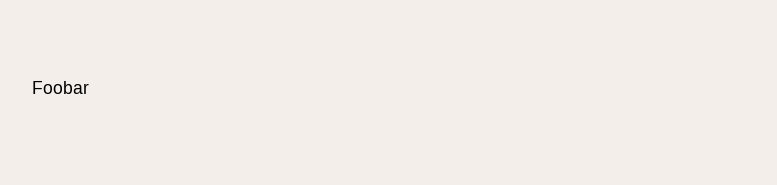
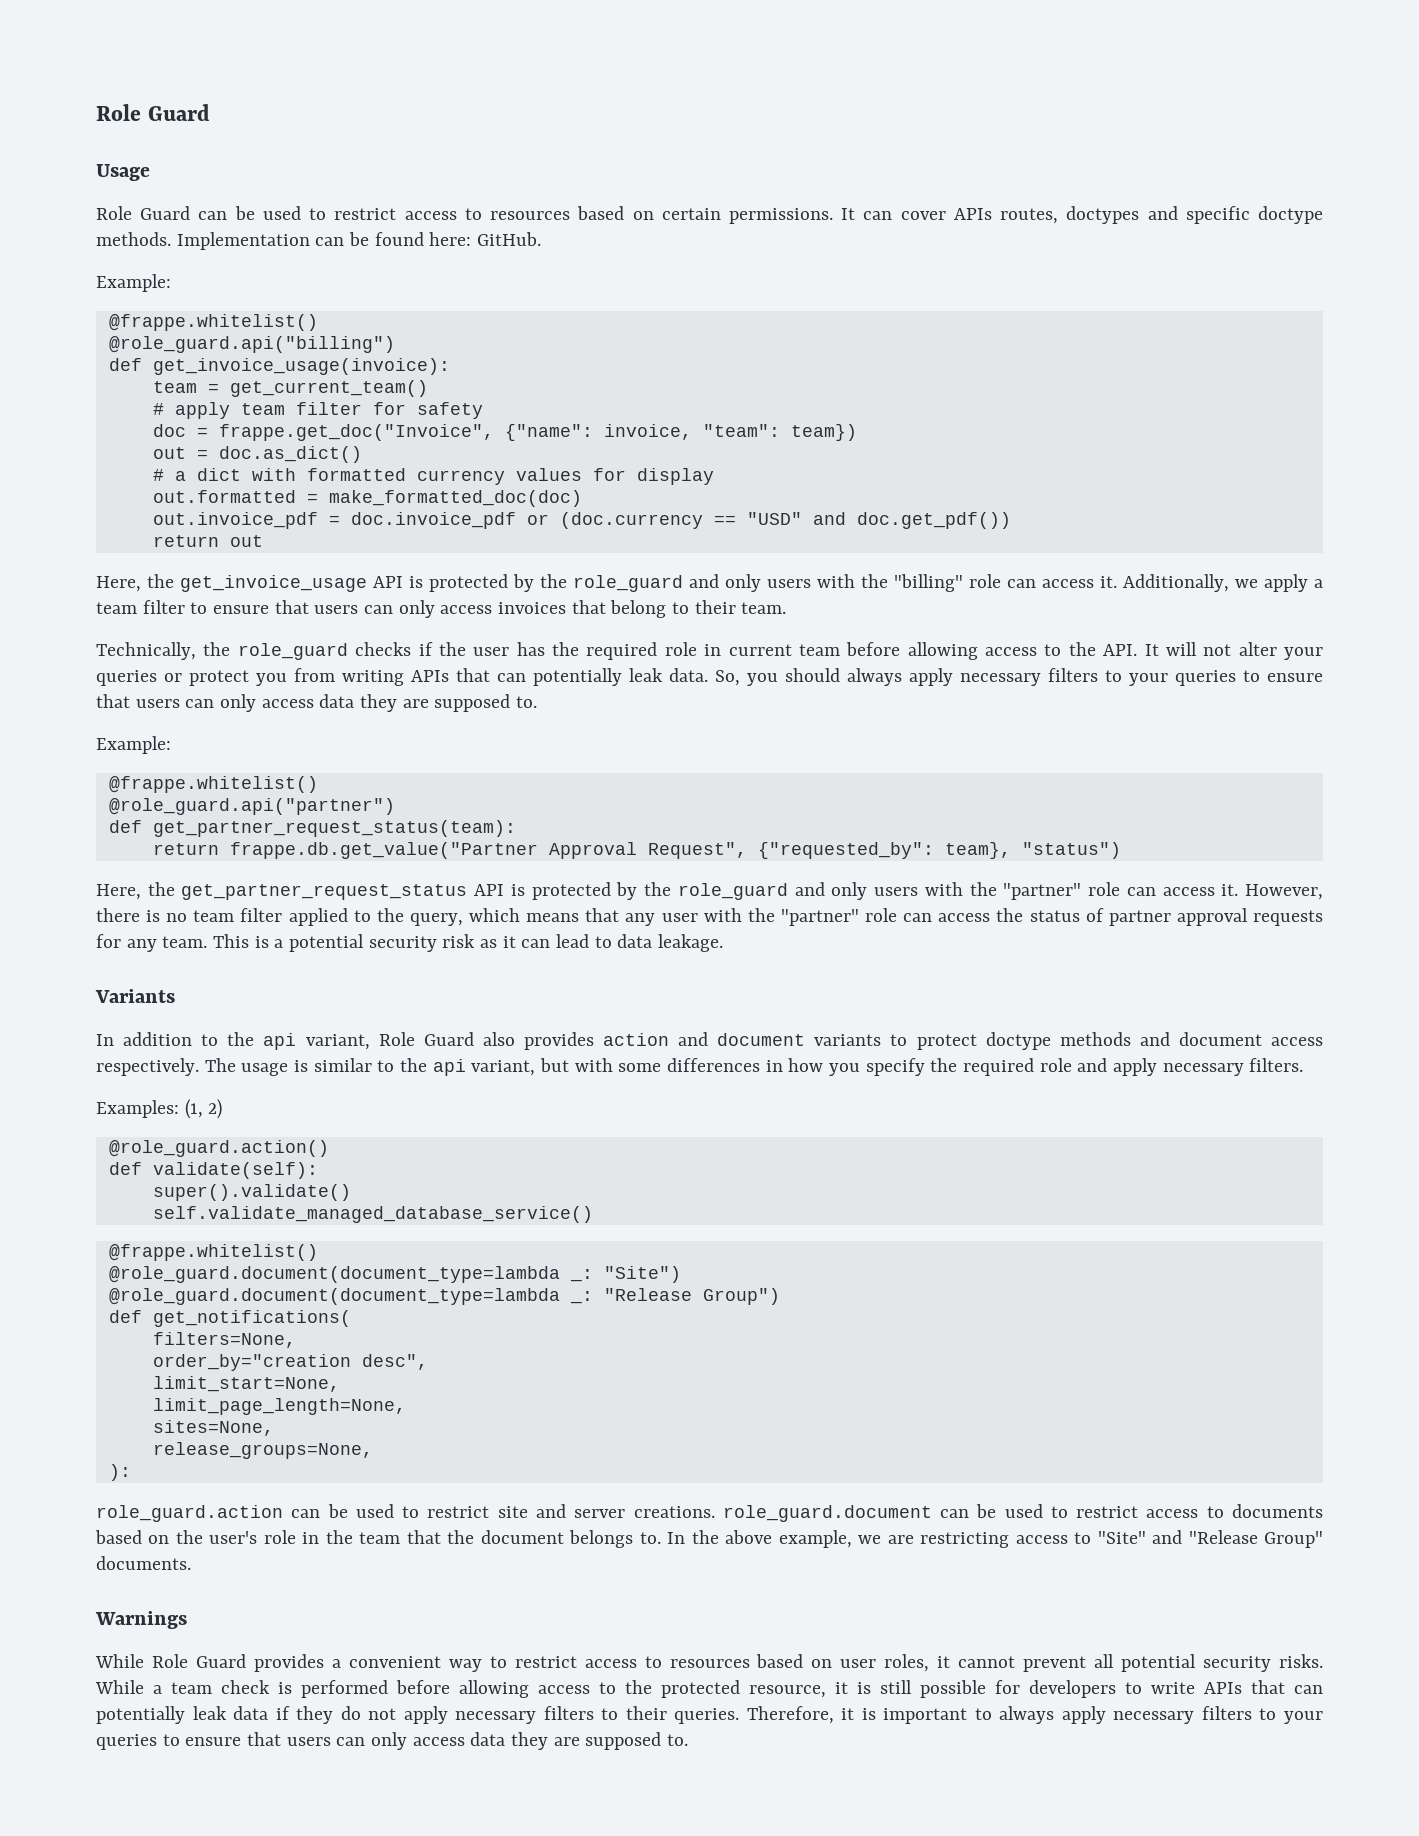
[32,81,89,94] Foobar -> [96,104,210,121] [96,164,150,181] [96,206,1324,224] [96,232,542,250] [96,274,171,292] [108,314,318,331] [108,336,395,353] [108,358,450,375] [152,380,428,397] [152,402,483,419] [152,424,857,441] [152,446,362,463] [152,468,714,485] [152,490,582,507] [152,512,1011,529] [152,535,263,547] [96,574,1323,592] [96,600,787,618] [96,642,1323,660] [96,668,1323,686] [96,694,538,712] [96,736,171,754] [108,776,318,793] [108,798,395,815] [108,820,516,837] [152,842,1121,859] [96,882,1323,900] [96,908,1323,926] [96,934,724,952] [95,989,175,1003] [96,1032,1323,1050] [96,1058,1304,1076] [96,1099,223,1119] [108,1140,329,1157] [108,1162,318,1179] [152,1184,351,1201] [152,1206,593,1223] [108,1244,318,1261] [108,1266,681,1283] [108,1288,780,1305] [108,1310,351,1327] [152,1332,296,1348] [152,1354,428,1371] [152,1376,340,1392] [152,1398,406,1415] [152,1420,274,1436] [152,1442,373,1459] [108,1464,131,1481] [96,1504,1324,1522] [95,1530,1324,1548] [96,1556,191,1570] [95,1611,187,1629] [95,1654,1324,1672] [95,1680,1323,1698] [96,1706,1323,1724] [96,1732,689,1750] Role Guard // Usage // Role Guard can be used to restrict access to resources based on certain permissions. It can cover APIs routes, doctypes and specific doctype methods. Implementation can be found here: GitHub. // Example: // @frappe.whitelist() // @role_guard.api("billing") // def get_invoice_usage(invoice): // team = get_current_team() // # apply team filter for safety // doc = frappe.get_doc("Invoice", {"name": invoice, "team": team}) // out = doc.as_dict() // # a dict with formatted currency values for display // out.formatted = make_formatted_doc(doc) // out.invoice_pdf = doc.invoice_pdf or (doc.currency == "USD" and doc.get_pdf()) // return out // Here, the get_invoice_usage API is protected by the role_guard and only users with the "billing" role can access it. Additionally, we apply a team filter to ensure that users can only access invoices that belong to their team. // Technically, the role_guard checks if the user has the required role in current team before allowing access to the API. It will not alter your queries or protect you from writing APIs that can potentially leak data. So, you should always apply necessary filters to your queries to ensure that users can only access data they are supposed to. // Example: // @frappe.whitelist() // @role_guard.api("partner") // def get_partner_request_status(team): // return frappe.db.get_value("Partner Approval Request", {"requested_by": team}, "status") // Here, the get_partner_request_status API is protected by the role_guard and only users with the "partner" role can access it. However, there is no team filter applied to the query, which means that any user with the "partner" role can access the status of partner approval requests for any team. This is a potential security risk as it can lead to data leakage. // Variants // In addition to the api variant, Role Guard also provides action and document variants to protect doctype methods and document access respectively. The usage is similar to the api variant, but with some differences in how you specify the required role and apply necessary filters. // Examples: (1, 2) // @role_guard.action() // def validate(self): // super().validate() // self.validate_managed_database_service() // @frappe.whitelist() // @role_guard.document(document_type=lambda _: "Site") // @role_guard.document(document_type=lambda _: "Release Group") // def get_notifications( // filters=None, // order_by="creation desc", // limit_start=None, // limit_page_length=None, // sites=None, // release_groups=None, // ): // role_guard.action can be used to restrict site and server creations. role_guard.document can be used to restrict access to documents based on the user's role in the team that the document belongs to. In the above example, we are restricting access to "Site" and "Release Group" documents. // Warnings // While Role Guard provides a convenient way to restrict access to resources based on user roles, it cannot prevent all potential security risks. While a team check is performed before allowing access to the protected resource, it is still possible for developers to write APIs that can potentially leak data if they do not apply necessary filters to their queries. Therefore, it is important to always apply necessary filters to your queries to ensure that users can only access data they are supposed to.

